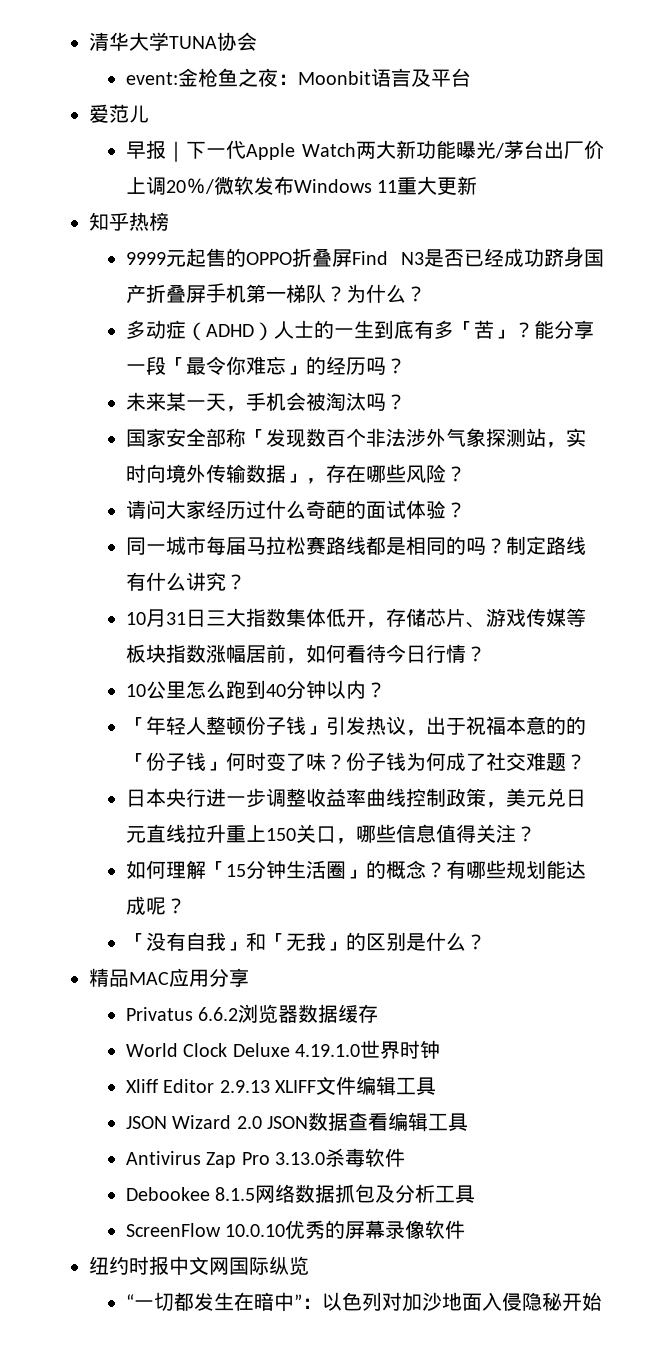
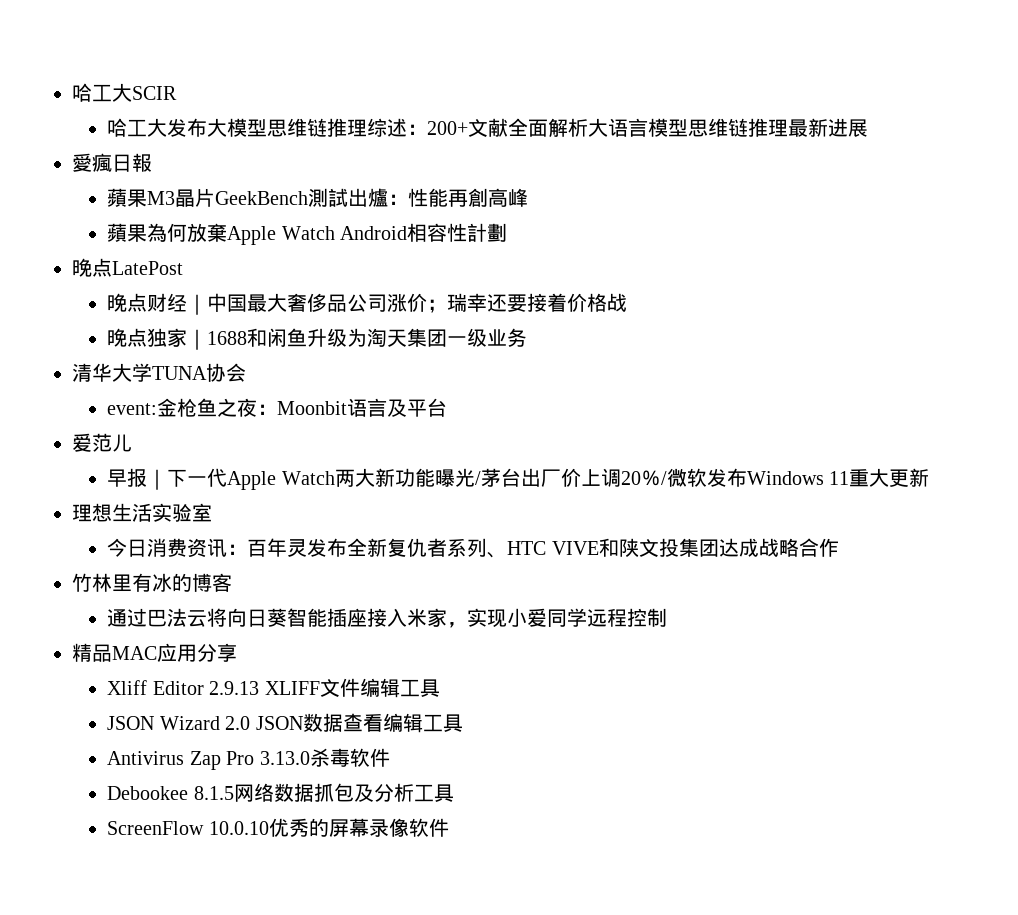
(89, 41) none -> [72,83,177,102] [107,118,869,137] [72,153,152,172] [107,188,529,207] [107,223,508,245] [72,258,183,277] [107,293,628,315] [107,328,528,350] 哈工大SCIR // 哈工大发布大模型思维链推理综述：200+文献全面解析大语言模型思维链推理最新进展 // 愛瘋日報 // 蘋果M3晶片GeekBench測試出爐：性能再創高峰 // 蘋果為何放棄Apple Watch Android相容性計劃 // 晚点LatePost // 晚点财经｜中国最大奢侈品公司涨价；瑞幸还要接着价格战 // 晚点独家｜1688和闲鱼升级为淘天集团一级业务 //
[89,212,169,231] [125,247,604,267] [125,283,426,303] [125,320,594,341] [125,356,406,375] [125,392,406,412] [125,428,586,448] [125,464,466,484] [125,500,466,519] [125,536,586,555] [125,572,246,591] [125,608,586,628] [125,644,486,664] [125,680,386,699] [125,716,586,736] [125,752,586,771] [125,788,586,808] [125,824,536,844] [125,860,586,879] [125,896,186,915] [125,932,486,951] [89,968,249,987] [125,1004,379,1023] [125,1040,441,1059] 知乎热榜 // 9999元起售的OPPO折叠屏Find N3是否已经成功跻⾝国产折叠屏⼿机第⼀梯队？为什么？ // 多动症（ADHD）人士的一生到底有多「苦」？能分享一段「最令你难忘」的经历吗？ // 未来某一天，手机会被淘汰吗？ // 国家安全部称「发现数百个非法涉外气象探测站，实时向境外传输数据」，存在哪些风险？ // 请问大家经历过什么奇葩的面试体验？ // 同一城市每届马拉松赛路线都是相同的吗？制定路线有什么讲究？ // 10月31日三大指数集体低开，存储芯片、游戏传媒等板块指数涨幅居前，如何看待今日行情？ // 10公里怎么跑到40分钟以内？ // 「年轻人整顿份子钱」引发热议，出于祝福本意的的「份子钱」何时变了味？份子钱为何成了社交难题？ // 日本央行进一步调整收益率曲线控制政策，美元兑日元直线拉升重上150关口，哪些信息值得关注？ // 如何理解「15分钟生活圈」的概念？有哪些规划能达成呢？ // 「没有自我」和「无我」的区别是什么？ // 精品MAC应用分享 // Privatus 6.6.2浏览器数据缓存 // World Clock Deluxe 4.19.1.0世界时钟 -> [72,503,212,522] [107,538,839,558] [72,573,232,592] [107,608,668,628] [72,643,237,662] 理想生活实验室 // 今日消费资讯：百年灵发布全新复仇者系列、HTC VIVE和陕文投集团达成战略合作 // 竹林里有冰的博客 // 通过巴法云将向日葵智能插座接入米家，实现小爱同学远程控制 // 精品MAC应用分享
[89,1256,309,1275] [125,1292,602,1312] // 纽约时报中文网国际纵览 // “一切都发生在暗中”：以色列对加沙地面入侵隐秘开始 -> (449, 827) none

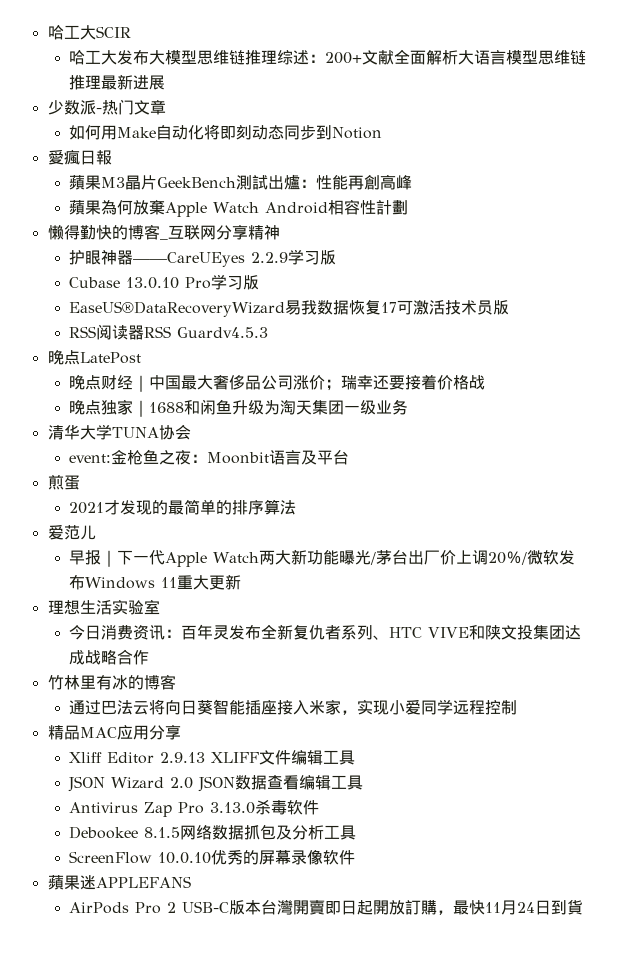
(869, 128) none -> [47,99,166,115] [68,124,382,140] // 少数派-热门文章 // 如何用Make自动化将即刻动态同步到Notion
(508, 232) none -> [47,224,280,240] [68,249,336,267] [68,274,259,290] [68,300,509,317] [68,324,268,340] // 懒得勤快的博客_互联网分享精神 // 护眼神器——CareUEyes 2.2.9学习版 // Cubase 13.0.10 Pro学习版 // EaseUS®DataRecoveryWizard易我数据恢复17可激活技术员版 // RSS阅读器RSS Guardv4.5.3
(448, 407) none -> [47,475,80,490] [68,499,296,515] // 煎蛋 // 2021才发现的最简单的排序算法
(449, 827) none -> [47,875,191,890] [68,899,583,915] // 蘋果迷APPLEFANS // AirPods Pro 2 USB-C版本台灣開賣即日起開放訂購，最快11月24日到貨

